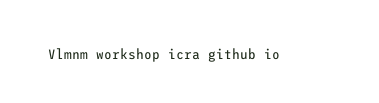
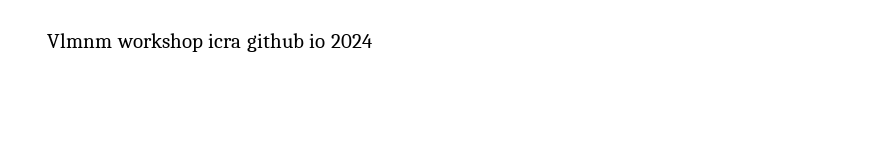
(280, 54) none -> [330,34,373,48] 2024

